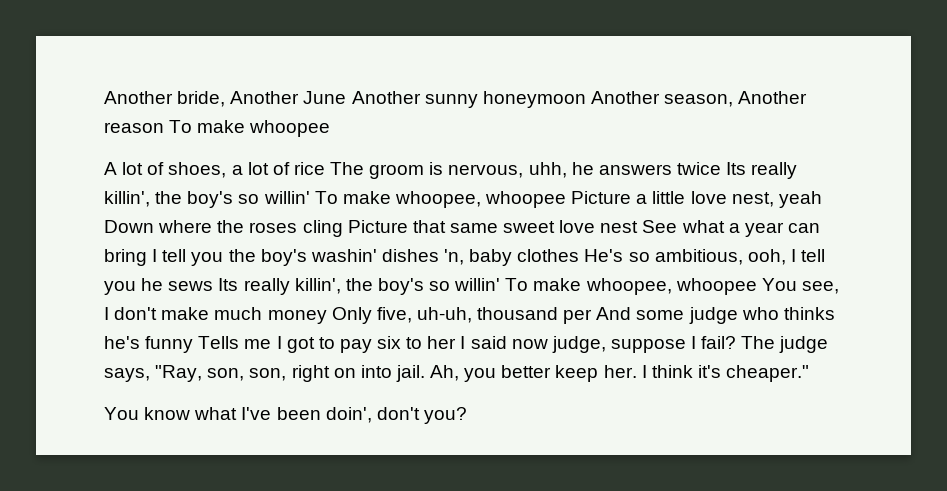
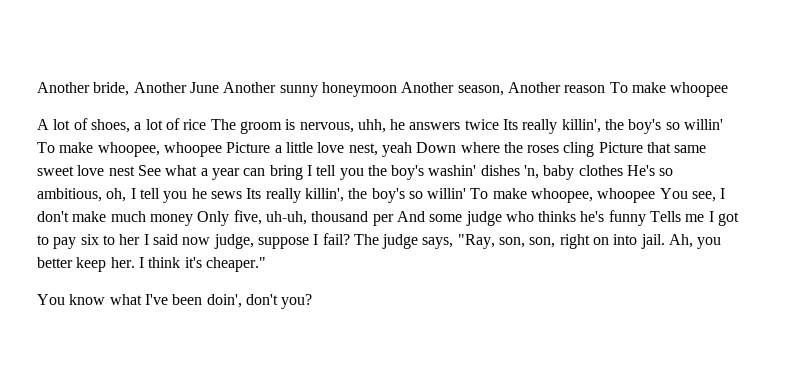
[747,249,786,265] ooh, -> [106,188,127,202] oh,

